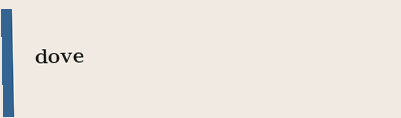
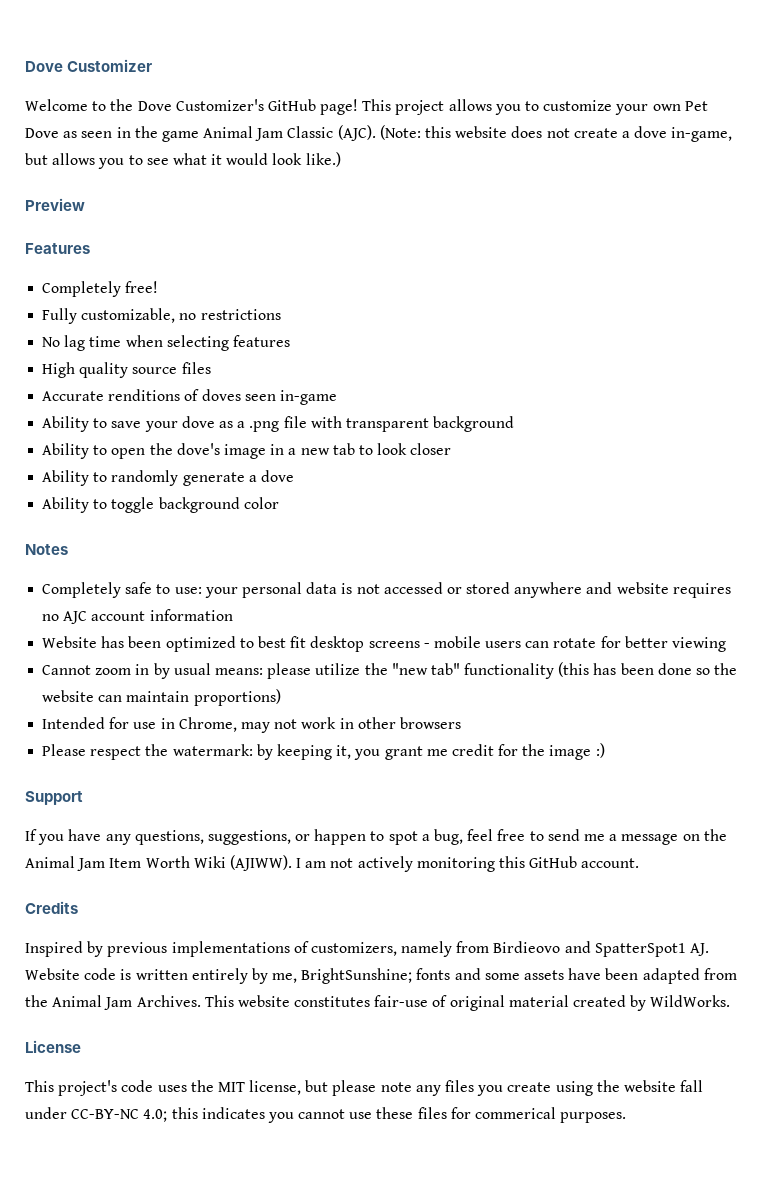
[34,48,85,64] dove -> [25,59,153,72] [25,99,708,115] [25,125,733,142] [25,152,341,169] [25,198,85,211] [25,243,90,254] [42,281,159,297] [42,308,281,324] [42,335,290,351] [42,362,211,378] [42,389,337,405] [42,416,515,432] [42,443,452,459] [42,470,294,486] [42,497,279,513] [25,544,68,555] [42,582,731,598] [42,609,233,624] [42,636,727,652] [42,662,738,679] [42,689,281,706] [42,717,461,733] [42,743,605,760] [25,791,83,805] [25,829,727,845] [25,855,640,872] [25,901,78,914] [25,941,710,957] [25,968,737,984] [25,995,731,1011] [25,1040,81,1053] [25,1080,704,1096] [25,1107,627,1123] Dove Customizer // Welcome to the Dove Customizer's GitHub page! This project allows you to customize your own Pet Dove as seen in the game Animal Jam Classic (AJC). (Note: this website does not create a dove in-game, but allows you to see what it would look like.) // Preview // Features // Completely free! // Fully customizable, no restrictions // No lag time when selecting features // High quality source files // Accurate renditions of doves seen in-game // Ability to save your dove as a .png file with transparent background // Ability to open the dove's image in a new tab to look closer // Ability to randomly generate a dove // Ability to toggle background color // Notes // Completely safe to use: your personal data is not accessed or stored anywhere and website requires no AJC account information // Website has been optimized to best fit desktop screens - mobile users can rotate for better viewing // Cannot zoom in by usual means: please utilize the "new tab" functionality (this has been done so the website can maintain proportions) // Intended for use in Chrome, may not work in other browsers // Please respect the watermark: by keeping it, you grant me credit for the image :) // Support // If you have any questions, suggestions, or happen to spot a bug, feel free to send me a message on the Animal Jam Item Worth Wiki (AJIWW). I am not actively monitoring this GitHub account. // Credits // Inspired by previous implementations of customizers, namely from Birdieovo and SpatterSpot1 AJ. Website code is written entirely by me, BrightSunshine; fonts and some assets have been adapted from the Animal Jam Archives. This website constitutes fair-use of original material created by WildWorks. // License // This project's code uses the MIT license, but please note any files you create using the website fall under CC-BY-NC 4.0; this indicates you cannot use these files for commerical purposes.

